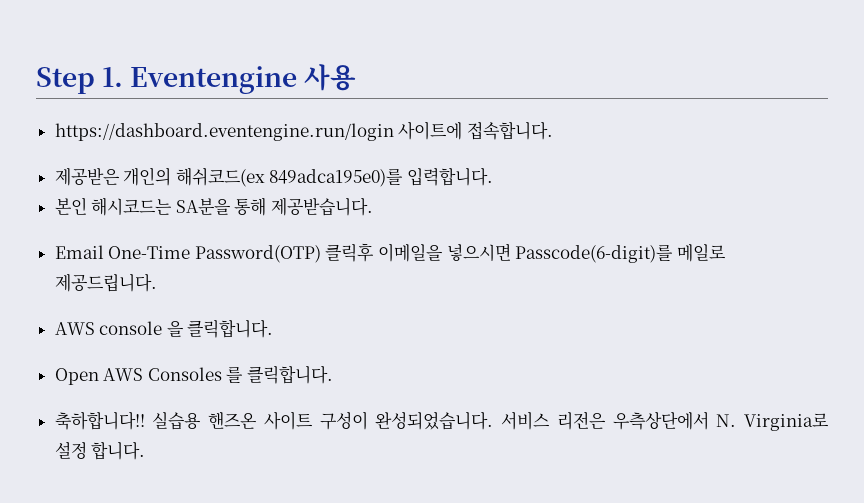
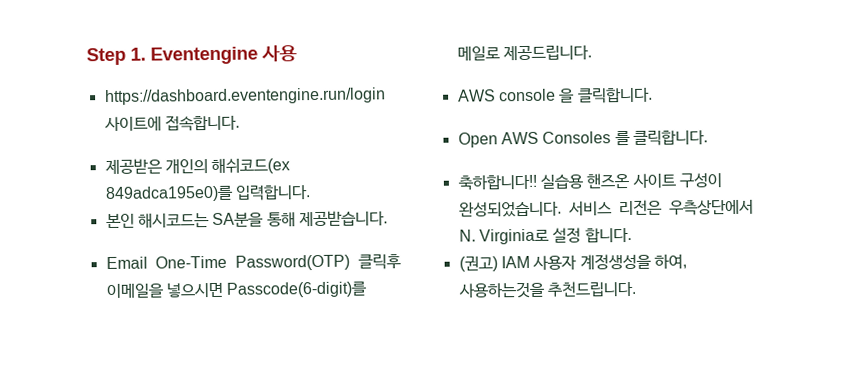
(146, 451) none -> [458,253,687,272] [457,280,636,299] // (권고) IAM 사용자 계정생성을 하여, 사용하는것을 추천드립니다.

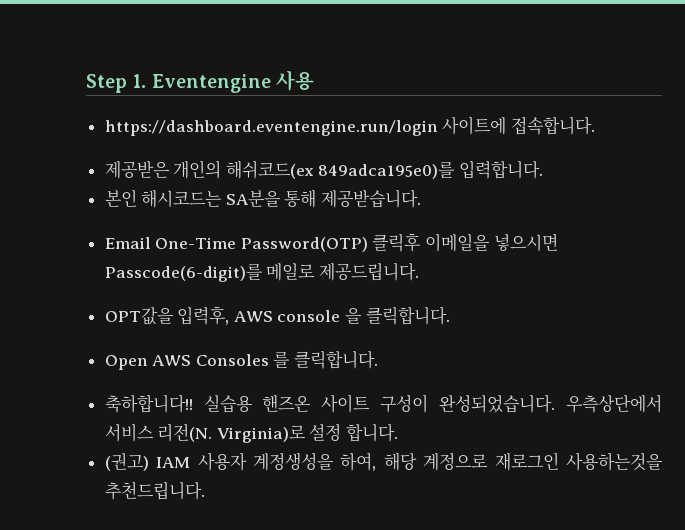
(592, 53) none -> [104,306,230,325] OPT값을 입력후,
[567,199,754,216] [458,228,549,245] 서비스 리전은 우측상단에서 N. Virginia로 -> [566,394,662,413] [104,423,306,443] 우측상단에서 서비스 리전(N. Virginia)로
(687, 261) none -> [383,452,559,471] 해당 계정으로 재로그인

